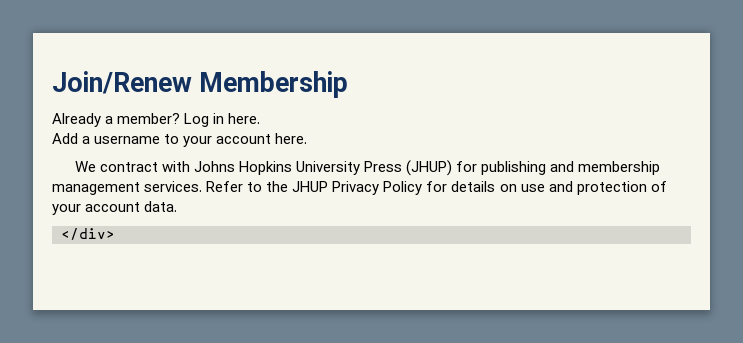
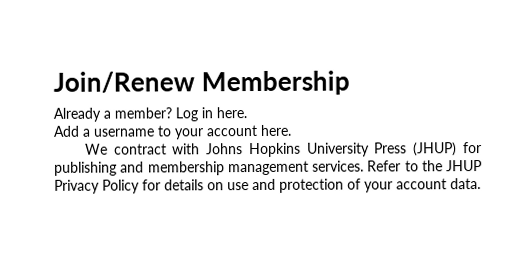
[61,228,115,240] // </div> -> (481, 184) none

